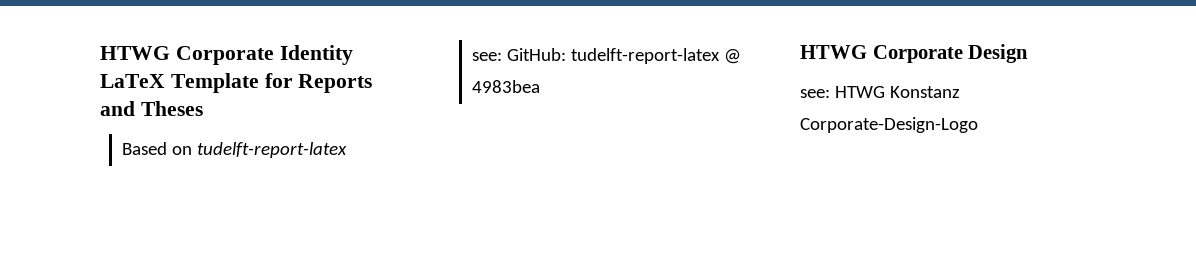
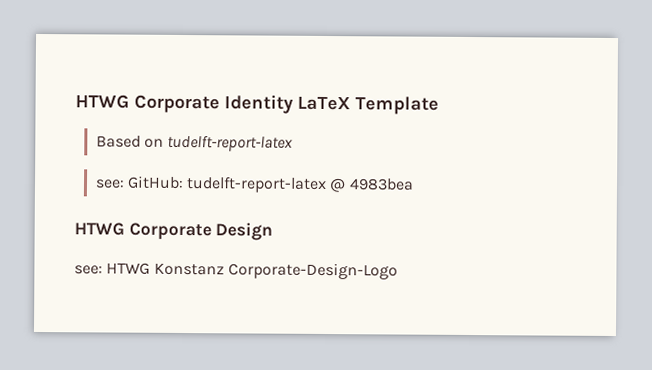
[264,73,373,93] [100,101,203,116] for Reports and Theses -> (439, 105) none

